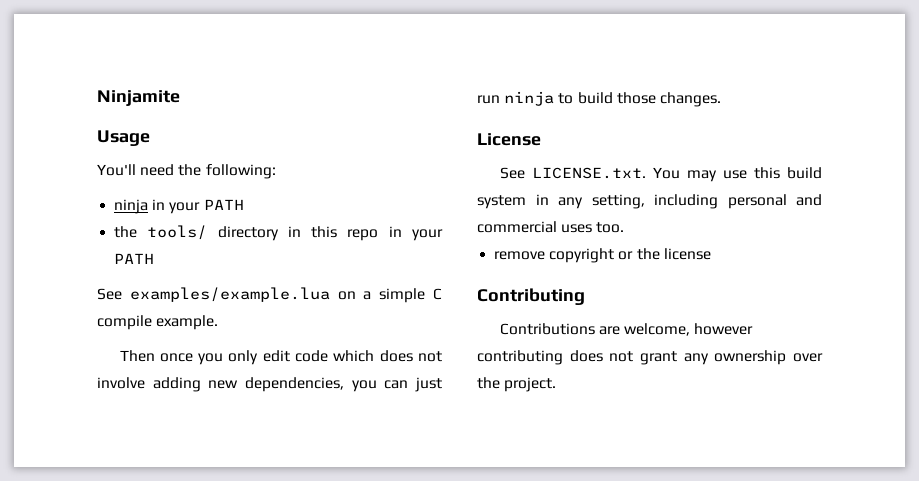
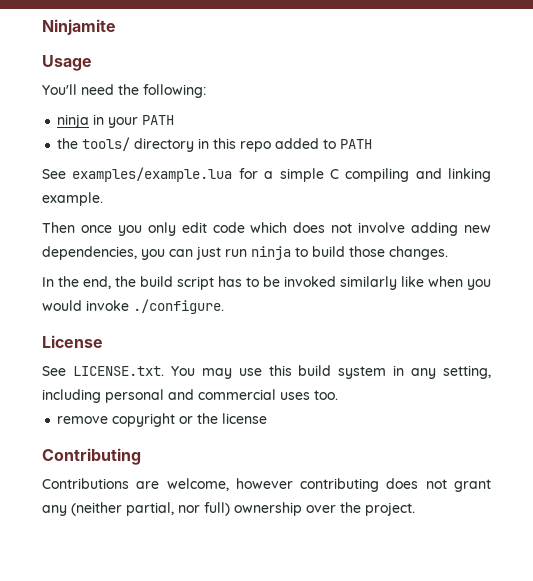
[388,226,443,241] in your -> [275,138,337,149] added to
[337,291,356,300] on -> [238,168,258,179] for
[97,315,152,330] compile -> [345,168,491,182] compiling and linking
(721, 99) none -> [42,276,491,290] [42,299,224,314] // In the end, the build script has to be invoked similarly like when you would invoke ./configure.
(709, 359) none -> [71,502,230,516] (neither partial, nor full)

